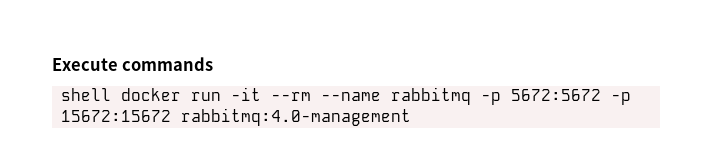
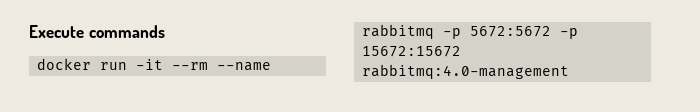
[61,88,112,101] shell -> (165, 31) none

